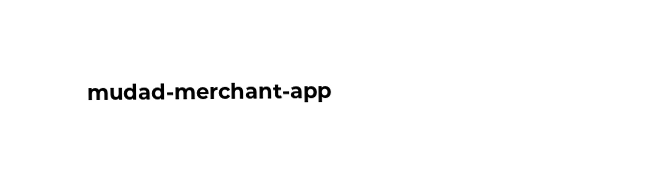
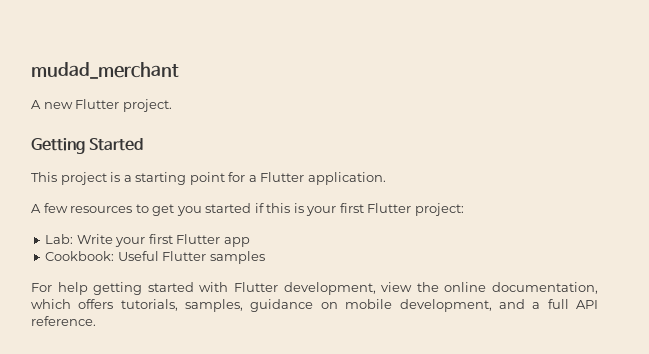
[86,81,332,105] mudad-merchant-app -> [31,62,179,79] [31,99,172,112] [31,138,144,154] [31,172,386,185] [31,203,464,216] [45,234,250,247] [45,251,265,264] [31,282,598,295] [31,299,599,312] [31,316,96,326] mudad_merchant // A new Flutter project. // Getting Started // This project is a starting point for a Flutter application. // A few resources to get you started if this is your first Flutter project: // Lab: Write your first Flutter app // Cookbook: Useful Flutter samples // For help getting started with Flutter development, view the online documentation, which offers tutorials, samples, guidance on mobile development, and a full API reference.

